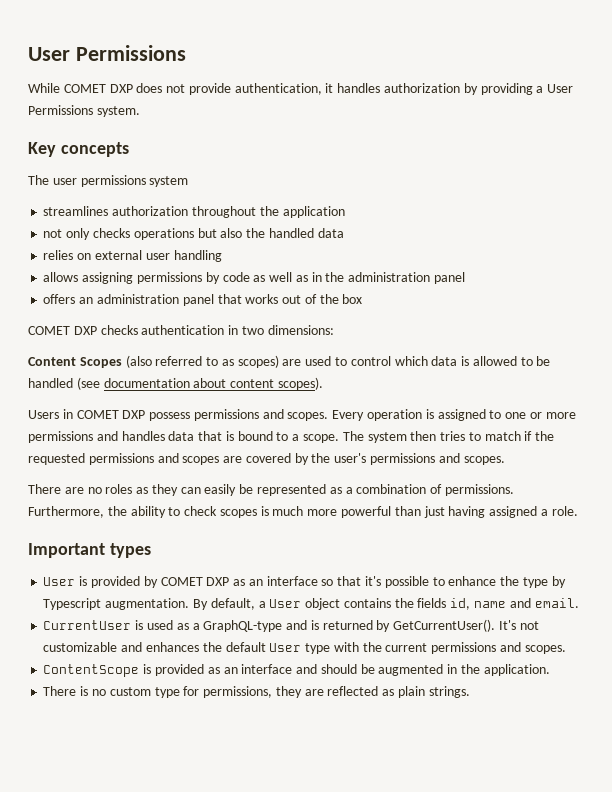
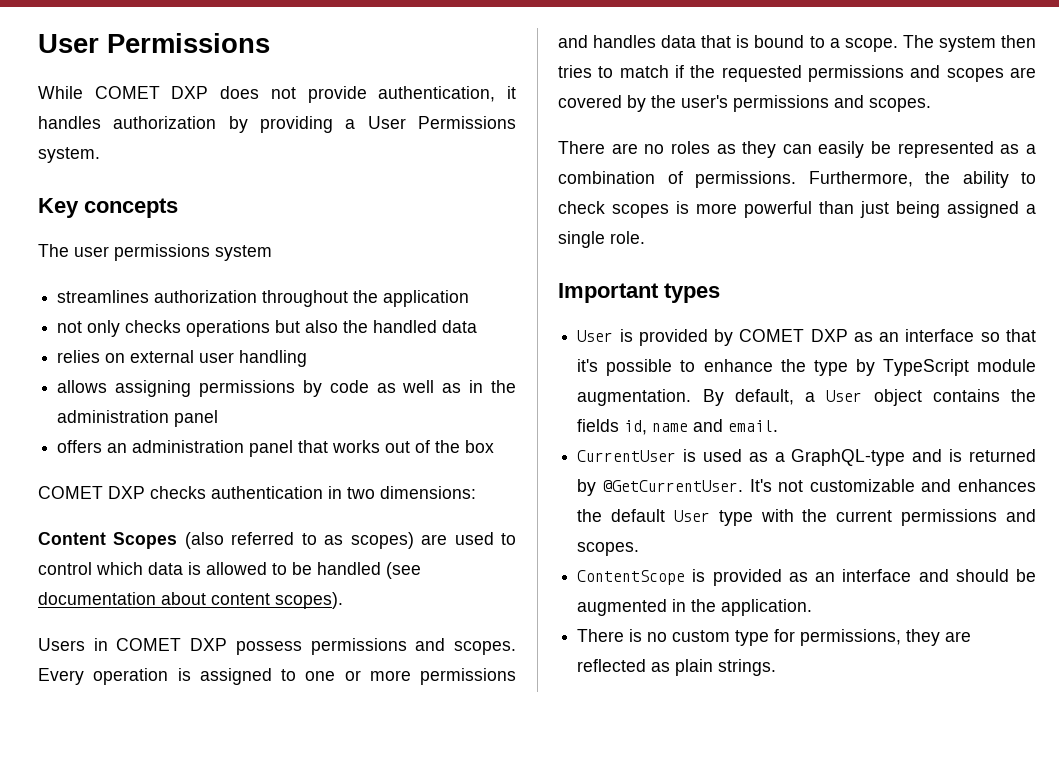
[272,506,304,516] much -> (689, 207) none
[448,506,486,518] having -> [896,201,940,218] being
(548, 512) none -> [558,231,605,248] single
[43,598,102,610] Typescript -> [882,359,1036,376] TypeScript module
[393,619,496,632] GetCurrentUser(). -> [602,480,743,492] @GetCurrentUser.

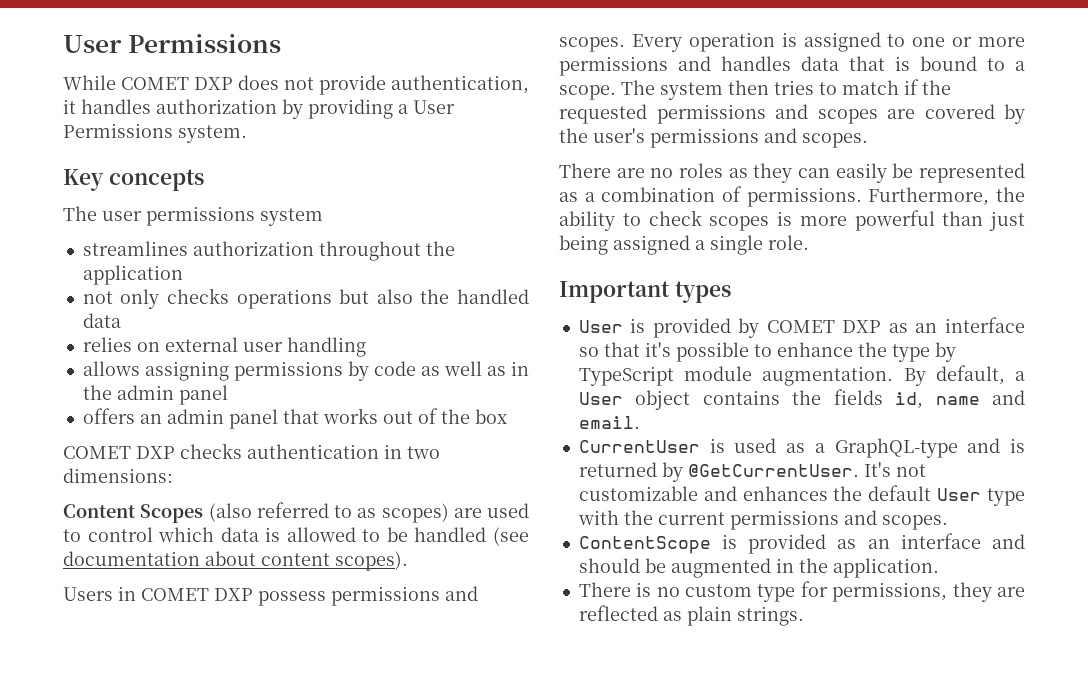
[57,410,170,423] administration -> [116,385,174,400] admin
[132,440,245,453] administration -> [166,409,224,424] admin

